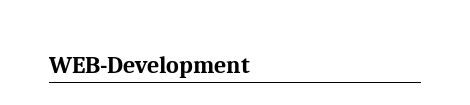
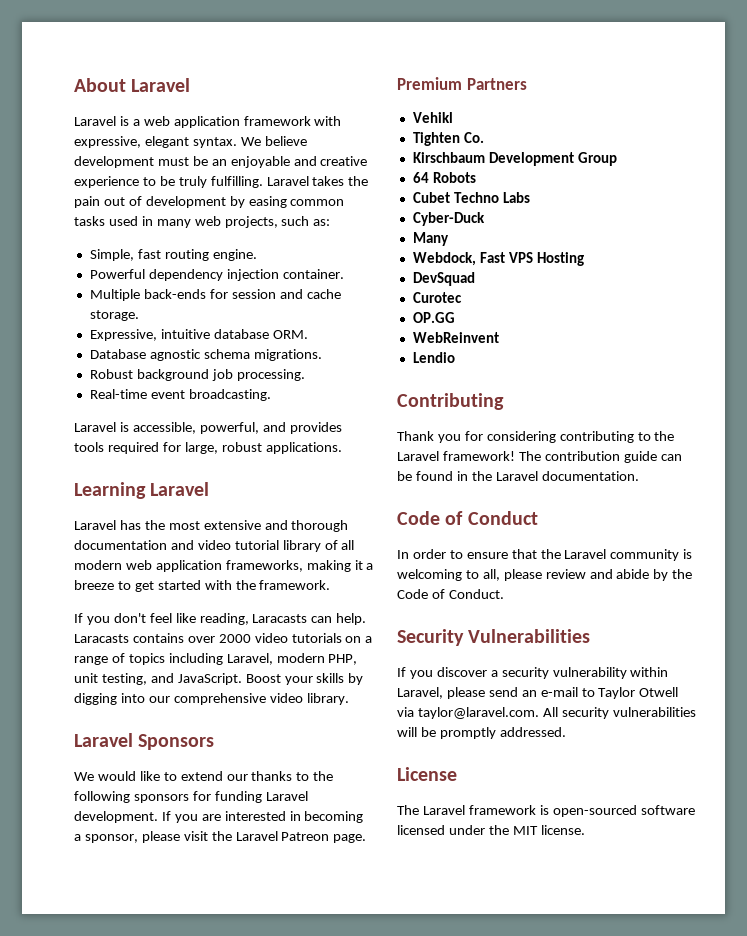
[48,56,250,78] WEB-Development -> [74,78,191,92] [74,116,342,128] [74,136,307,148] [74,156,368,168] [74,176,369,188] [74,196,345,208] [74,216,331,228] [89,249,257,261] [89,269,344,281] [89,289,341,301] [89,310,139,321] [89,329,308,341] [89,349,322,361] [89,369,305,381] [89,389,271,401] [74,422,342,434] [74,442,342,454] [74,482,210,499] [74,520,349,532] [74,540,355,552] [74,560,374,572] [74,580,331,592] [74,613,367,625] [74,633,373,643] [74,653,358,665] [74,673,364,685] [74,693,349,705] [74,733,215,750] [74,771,334,781] [74,791,308,803] [74,811,364,823] [74,831,367,843] [397,77,527,90] [412,112,453,123] [412,132,484,146] [412,152,617,166] [412,172,476,183] [412,192,530,203] [412,212,485,226] [412,232,449,246] [412,252,584,266] [412,272,475,286] [412,292,462,303] [412,312,455,323] [412,332,499,343] [412,352,455,363] [397,393,504,410] [397,431,675,443] [397,451,682,463] [397,471,639,481] [397,511,538,525] [397,549,693,561] [397,569,693,581] [397,589,504,599] [397,629,591,646] [397,667,669,679] [397,687,679,699] [397,707,696,719] [397,727,566,739] [397,767,457,781] [397,805,695,817] [397,825,585,835] About Laravel // Laravel is a web application framework with expressive, elegant syntax. We believe development must be an enjoyable and creative experience to be truly fulfilling. Laravel takes the pain out of development by easing common tasks used in many web projects, such as: // Simple, fast routing engine. // Powerful dependency injection container. // Multiple back-ends for session and cache storage. // Expressive, intuitive database ORM. // Database agnostic schema migrations. // Robust background job processing. // Real-time event broadcasting. // Laravel is accessible, powerful, and provides tools required for large, robust applications. // Learning Laravel // Laravel has the most extensive and thorough documentation and video tutorial library of all modern web application frameworks, making it a breeze to get started with the framework. // If you don't feel like reading, Laracasts can help. Laracasts contains over 2000 video tutorials on a range of topics including Laravel, modern PHP, unit testing, and JavaScript. Boost your skills by digging into our comprehensive video library. // Laravel Sponsors // We would like to extend our thanks to the following sponsors for funding Laravel development. If you are interested in becoming a sponsor, please visit the Laravel Patreon page. // Premium Partners // Vehikl // Tighten Co. // Kirschbaum Development Group // 64 Robots // Cubet Techno Labs // Cyber-Duck // Many // Webdock, Fast VPS Hosting // DevSquad // Curotec // OP.GG // WebReinvent // Lendio // Contributing // Thank you for considering contributing to the Laravel framework! The contribution guide can be found in the Laravel documentation. // Code of Conduct // In order to ensure that the Laravel community is welcoming to all, please review and abide by the Code of Conduct. // Security Vulnerabilities // If you discover a security vulnerability within Laravel, please send an e-mail to Taylor Otwell via taylor@laravel.com. All security vulnerabilities will be promptly addressed. // License // The Laravel framework is open-sourced software licensed under the MIT license.

